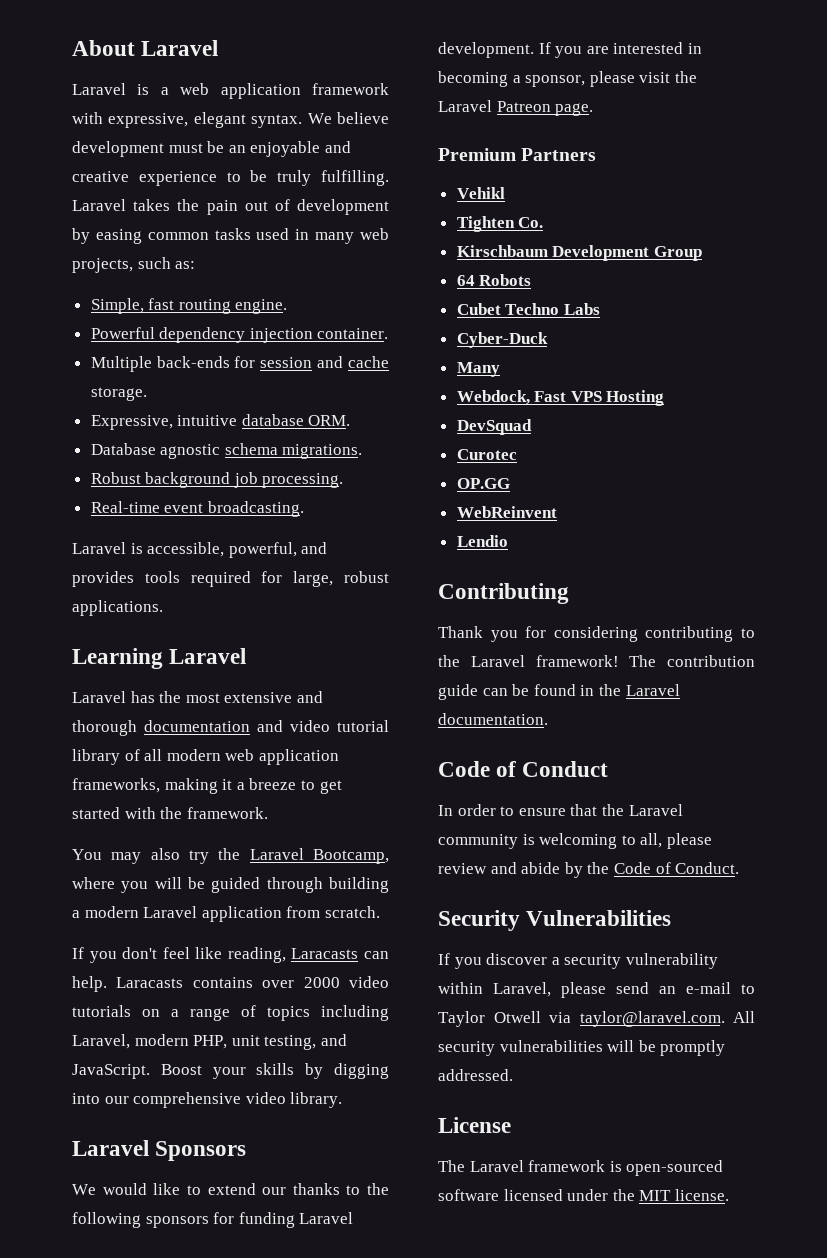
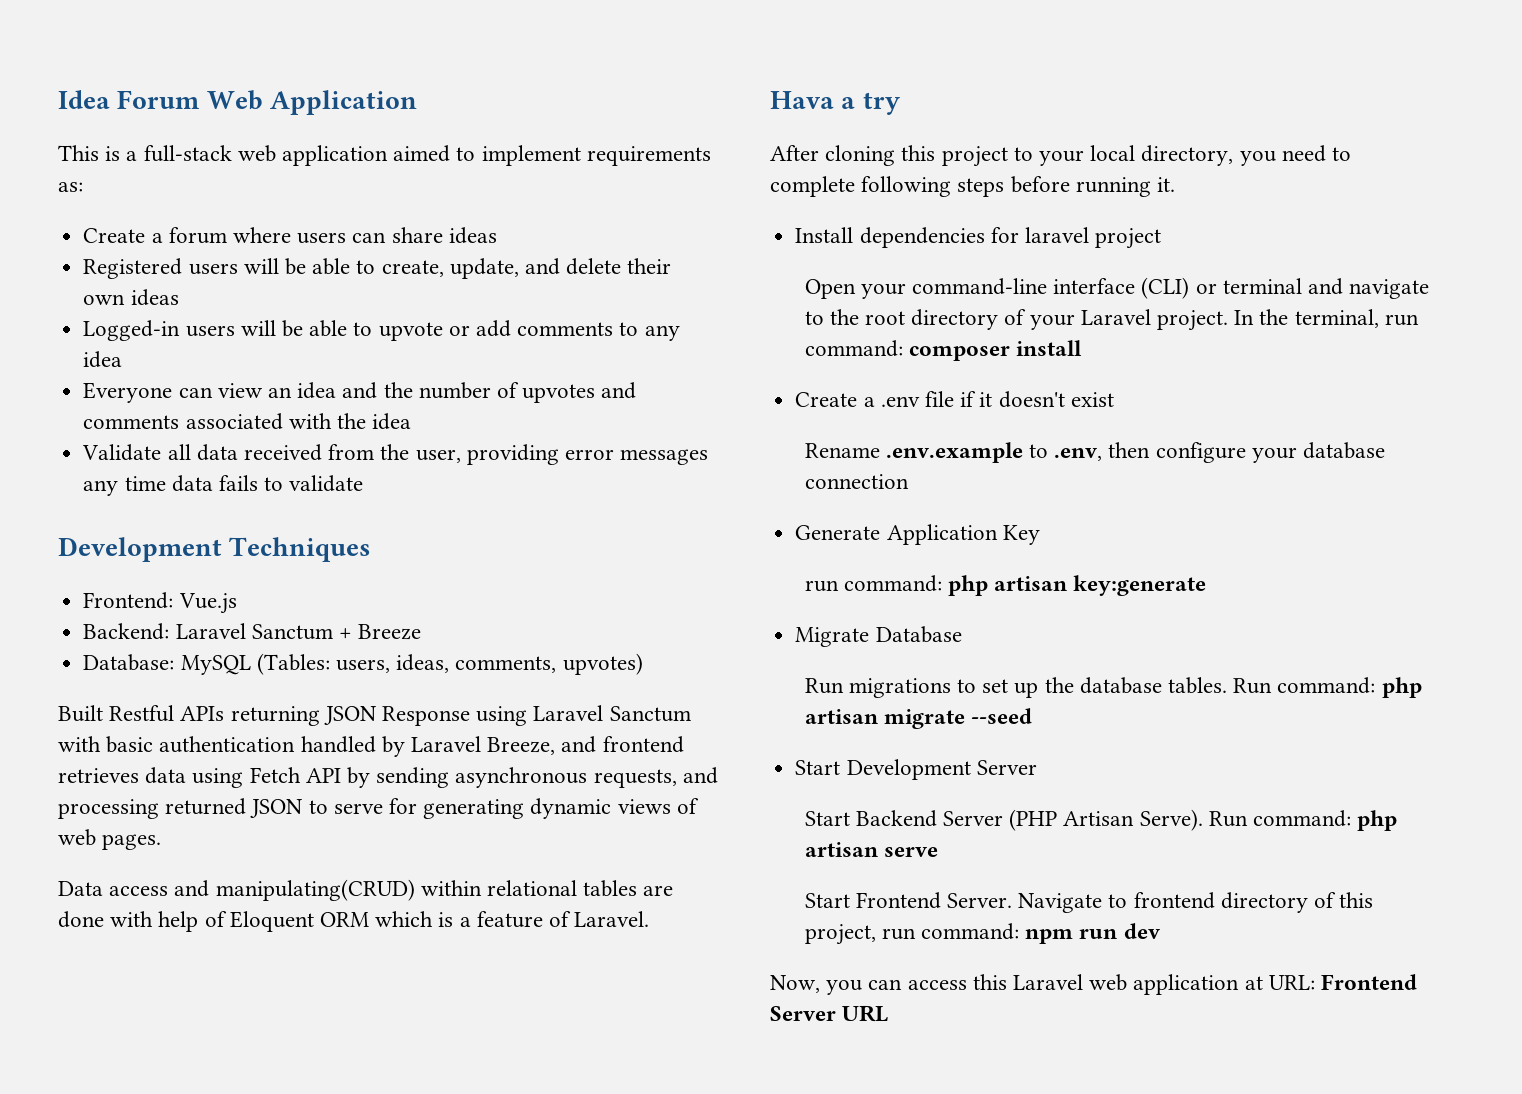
[72,40,219,56] [72,83,389,99] [72,112,389,128] [72,141,351,157] [72,170,390,186] [72,199,389,215] [72,228,389,244] [72,257,196,273] [90,298,288,314] [90,327,389,343] [90,356,390,372] [90,387,147,401] [90,414,351,430] [90,443,363,459] [90,472,344,488] [90,501,304,517] [72,542,328,558] [72,571,390,587] [72,600,163,616] [72,648,247,669] [72,691,323,703] [72,720,389,736] [72,749,339,765] [72,778,342,794] [72,807,268,819] [72,848,389,864] [72,877,389,893] [72,906,380,922] [72,947,389,963] [72,976,389,992] [72,1005,389,1021] [72,1034,347,1050] [72,1063,390,1079] [72,1092,343,1108] [72,1140,247,1161] [72,1183,389,1195] [72,1212,354,1228] [438,42,702,58] [438,71,697,87] [438,100,594,116] [438,148,597,161] [456,187,505,199] [456,216,544,232] [456,245,702,261] [456,274,532,286] [456,303,600,315] [456,332,548,348] [456,362,500,377] [456,390,665,406] [456,419,532,435] [456,449,517,460] [456,478,510,489] [456,506,557,518] [456,535,508,547] [438,583,569,604] [438,626,755,642] [438,655,755,667] [438,684,680,700] [438,713,548,725] [438,761,609,777] [438,804,683,816] [438,833,712,849] [438,862,740,878] [438,910,672,931] [438,953,718,969] [438,982,755,998] [438,1011,755,1027] [438,1040,726,1056] [438,1069,513,1081] [438,1117,511,1133] [438,1160,724,1176] [438,1189,729,1201] About Laravel // Laravel is a web application framework with expressive, elegant syntax. We believe development must be an enjoyable and creative experience to be truly fulfilling. Laravel takes the pain out of development by easing common tasks used in many web projects, such as: // Simple, fast routing engine. // Powerful dependency injection container. // Multiple back-ends for session and cache storage. // Expressive, intuitive database ORM. // Database agnostic schema migrations. // Robust background job processing. // Real-time event broadcasting. // Laravel is accessible, powerful, and provides tools required for large, robust applications. // Learning Laravel // Laravel has the most extensive and thorough documentation and video tutorial library of all modern web application frameworks, making it a breeze to get started with the framework. // You may also try the Laravel Bootcamp, where you will be guided through building a modern Laravel application from scratch. // If you don't feel like reading, Laracasts can help. Laracasts contains over 2000 video tutorials on a range of topics including Laravel, modern PHP, unit testing, and JavaScript. Boost your skills by digging into our comprehensive video library. // Laravel Sponsors // We would like to extend our thanks to the following sponsors for funding Laravel development. If you are interested in becoming a sponsor, please visit the Laravel Patreon page. // Premium Partners // Vehikl // Tighten Co. // Kirschbaum Development Group // 64 Robots // Cubet Techno Labs // Cyber-Duck // Many // Webdock, Fast VPS Hosting // DevSquad // Curotec // OP.GG // WebReinvent // Lendio // Contributing // Thank you for considering contributing to the Laravel framework! The contribution guide can be found in the Laravel documentation. // Code of Conduct // In order to ensure that the Laravel community is welcoming to all, please review and abide by the Code of Conduct. // Security Vulnerabilities // If you discover a security vulnerability within Laravel, please send an e-mail to Taylor Otwell via taylor@laravel.com. All security vulnerabilities will be promptly addressed. // License // The Laravel framework is open-sourced software licensed under the MIT license. -> [58,90,417,115] [58,145,711,166] [58,182,83,192] [83,227,497,244] [83,258,672,279] [83,289,179,306] [83,320,680,341] [83,351,123,368] [83,382,637,403] [83,413,412,430] [82,444,709,465] [83,475,364,496] [58,537,372,562] [83,592,237,614] [83,623,422,640] [83,653,643,675] [58,705,691,726] [58,736,684,757] [58,767,718,788] [58,798,699,819] [58,829,162,850] [58,879,674,901] [58,911,650,932] [770,91,900,115] [770,145,1352,167] [770,176,1176,197] [795,227,1162,249] [804,277,1430,299] [804,309,1419,331] [804,340,1082,361] [795,391,1114,408] [804,442,1385,463] [804,474,909,489] [795,524,1040,545] [804,575,1207,596] [795,626,962,647] [804,677,1422,698] [804,708,1032,729] [795,759,1037,780] [804,809,1398,831] [804,842,938,857] [804,892,1374,913] [804,923,1161,945] [770,974,1418,995] [770,1005,889,1022] Idea Forum Web Application // This is a full-stack web application aimed to implement requirements as: // Create a forum where users can share ideas // Registered users will be able to create, update, and delete their own ideas // Logged-in users will be able to upvote or add comments to any idea // Everyone can view an idea and the number of upvotes and comments associated with the idea // Validate all data received from the user, providing error messages any time data fails to validate // Development Techniques // Frontend: Vue.js // Backend: Laravel Sanctum + Breeze // Database: MySQL (Tables: users, ideas, comments, upvotes) // Built Restful APIs returning JSON Response using Laravel Sanctum with basic authentication handled by Laravel Breeze, and frontend retrieves data using Fetch API by sending asynchronous requests, and processing returned JSON to serve for generating dynamic views of web pages. // Data access and manipulating(CRUD) within relational tables are done with help of Eloquent ORM which is a feature of Laravel. // Hava a try // After cloning this project to your local directory, you need to complete following steps before running it. // Install dependencies for laravel project // Open your command-line interface (CLI) or terminal and navigate to the root directory of your Laravel project. In the terminal, run command: composer install // Create a .env file if it doesn't exist // Rename .env.example to .env, then configure your database connection // Generate Application Key // run command: php artisan key:generate // Migrate Database // Run migrations to set up the database tables. Run command: php artisan migrate --seed // Start Development Server // Start Backend Server (PHP Artisan Serve). Run command: php artisan serve // Start Frontend Server. Navigate to frontend directory of this project, run command: npm run dev // Now, you can access this Laravel web application at URL: Frontend Server URL

